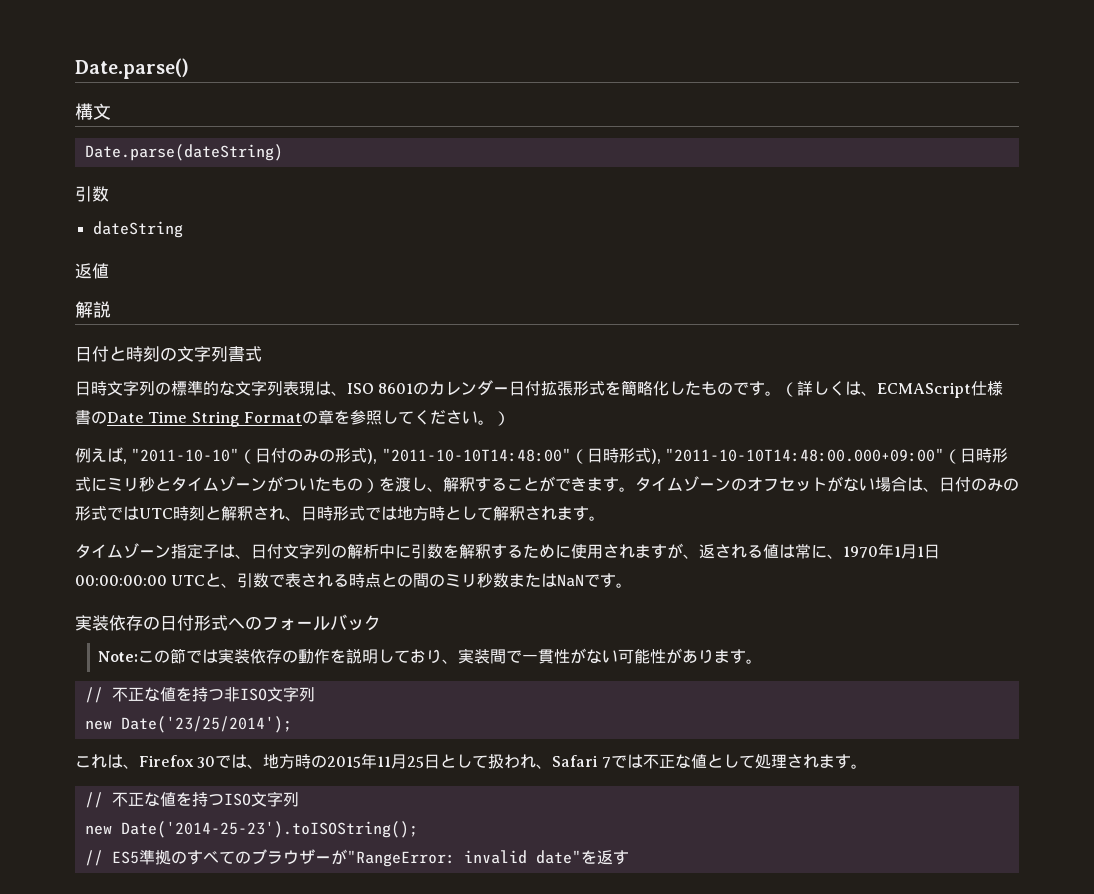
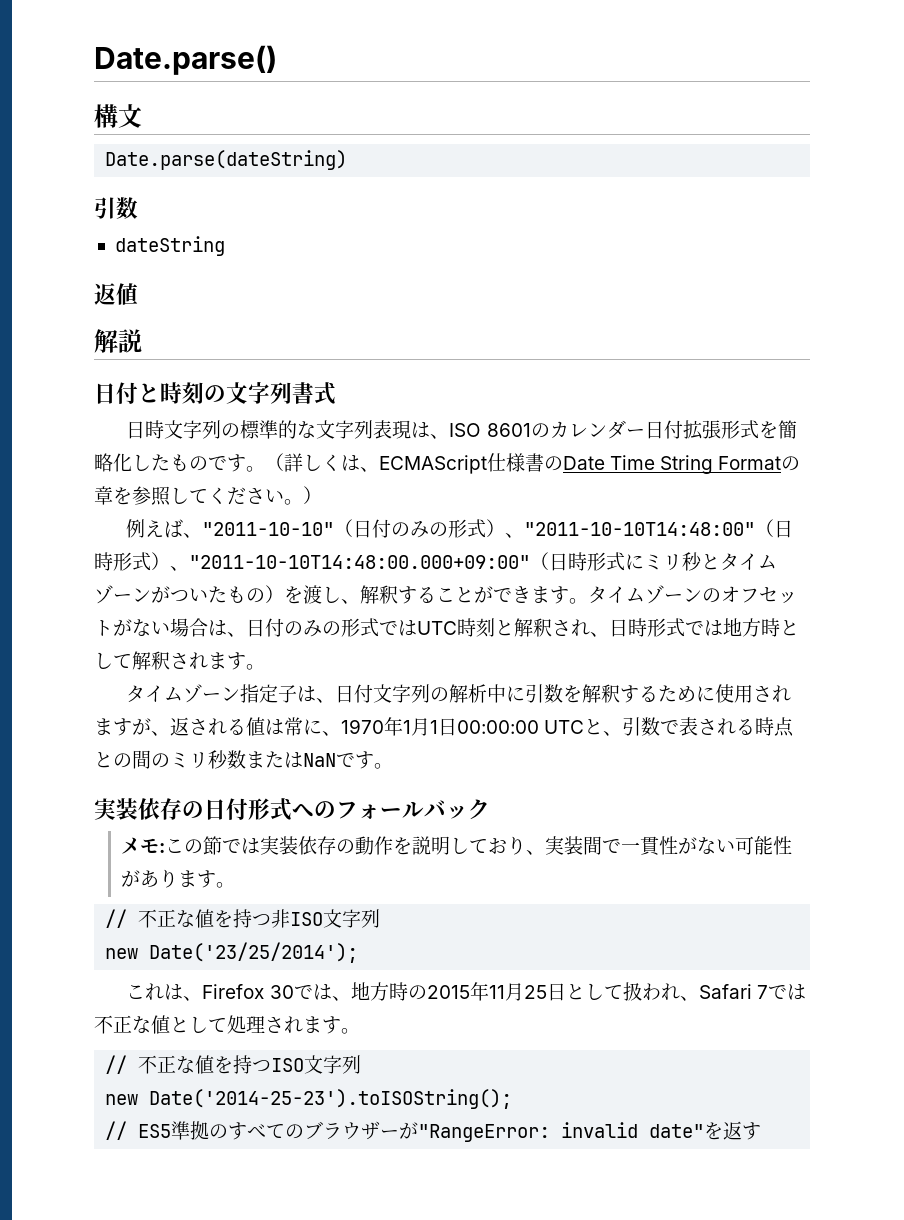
[123,459,127,464] , -> [183,533,203,538] 、
[367,449,378,464] ), -> [486,519,525,538] ）、
[650,449,661,464] ), -> [151,552,189,571] ）、
[75,575,167,586] 00:00:00:00 -> [457,720,539,734] 00:00:00
[98,651,139,662] Note: -> [121,837,166,854] メモ:

